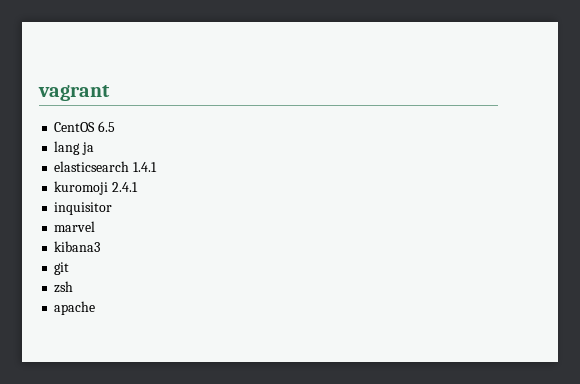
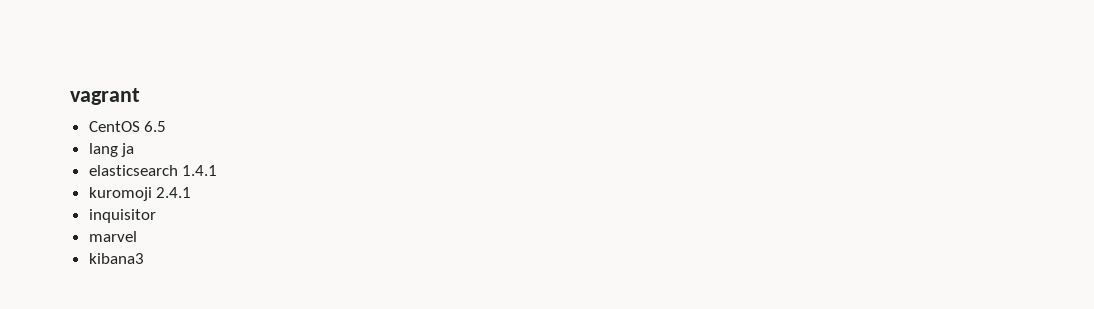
[54,262,70,275] [54,281,74,293] [54,301,96,315] // git // zsh // apache -> (144, 258) none

